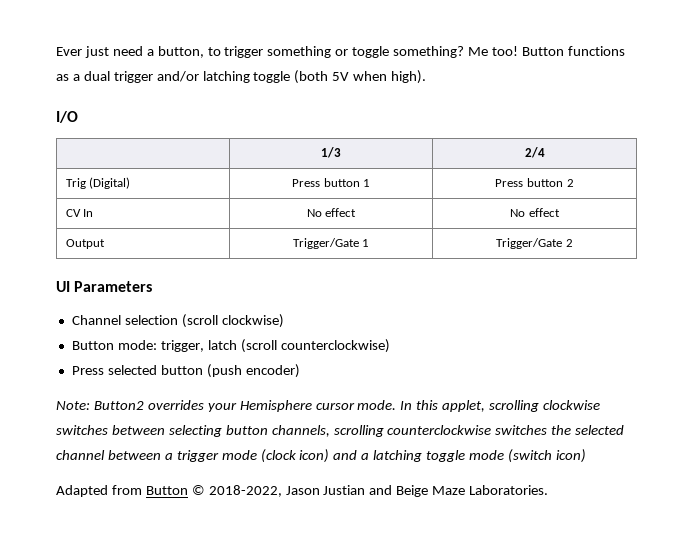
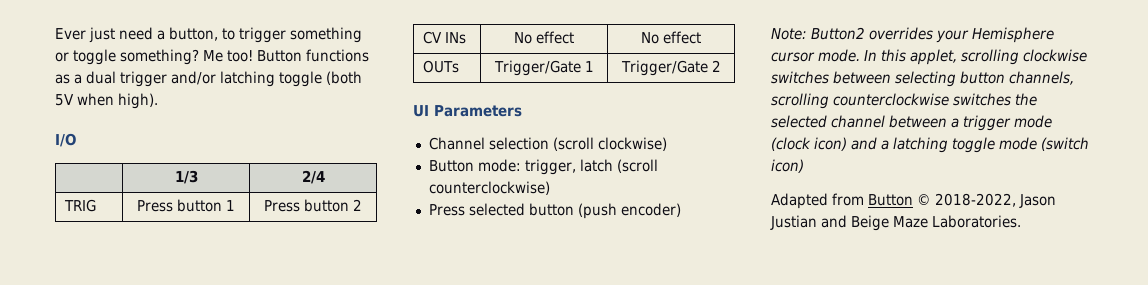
[65,177,131,189] Trig (Digital) -> [63,199,96,212] TRIG
[83,209,94,217] In -> [444,32,466,44] INs
[65,239,105,249] Output -> [422,60,459,73] OUTs

